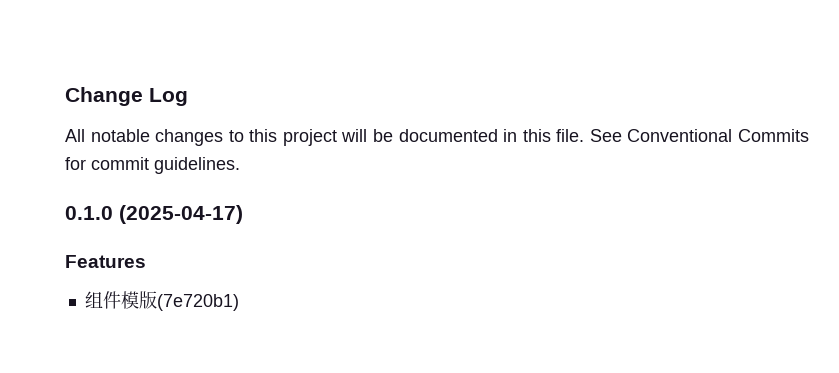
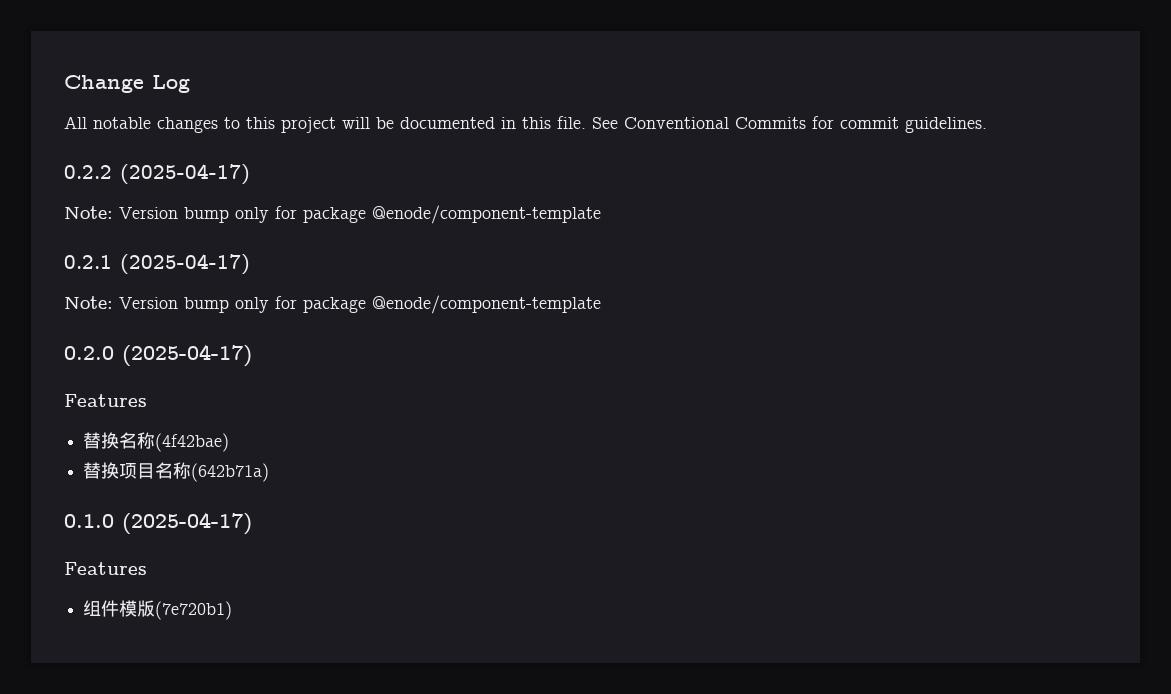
(240, 165) none -> [64,164,250,185] [64,205,601,224] [64,254,250,275] [64,295,601,314] [64,344,252,367] [64,394,147,407] [83,432,230,452] [83,462,270,482] // 0.2.2 (2025-04-17) // Note: Version bump only for package @enode/component-template // 0.2.1 (2025-04-17) // Note: Version bump only for package @enode/component-template // 0.2.0 (2025-04-17) // Features // 替换名称(4f42bae) // 替换项目名称(642b71a)

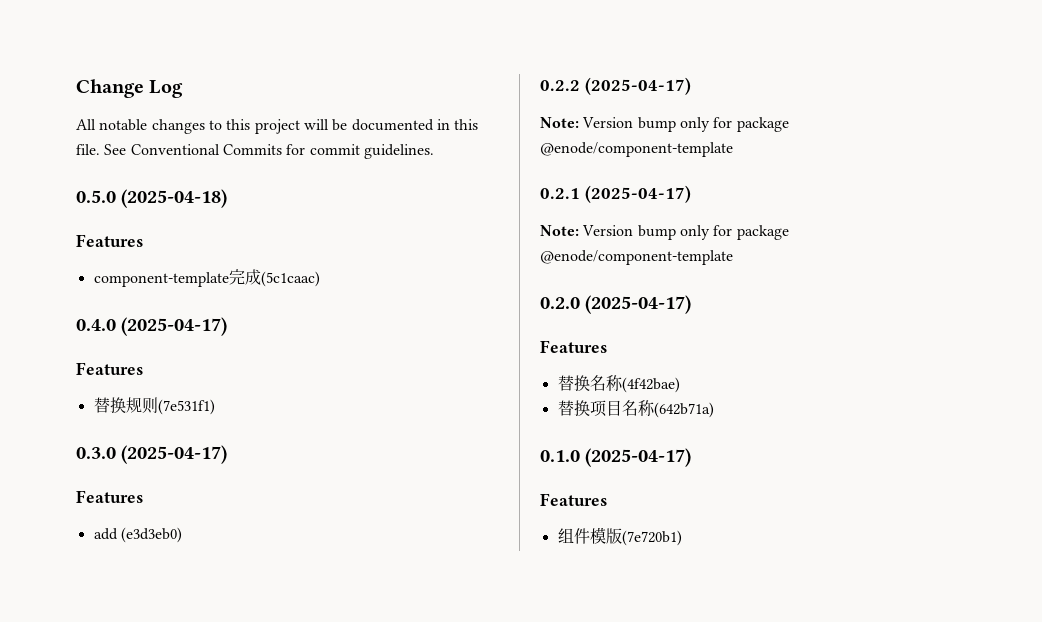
(987, 125) none -> [76,189,228,208] [76,234,143,247] [93,269,320,287] [76,317,228,336] [76,362,143,375] [93,397,215,415] [76,445,228,464] [76,490,143,503] [93,527,182,543] // 0.5.0 (2025-04-18) // Features // component-template完成(5c1caac) // 0.4.0 (2025-04-17) // Features // 替换规则(7e531f1) // 0.3.0 (2025-04-17) // Features // add (e3d3eb0)

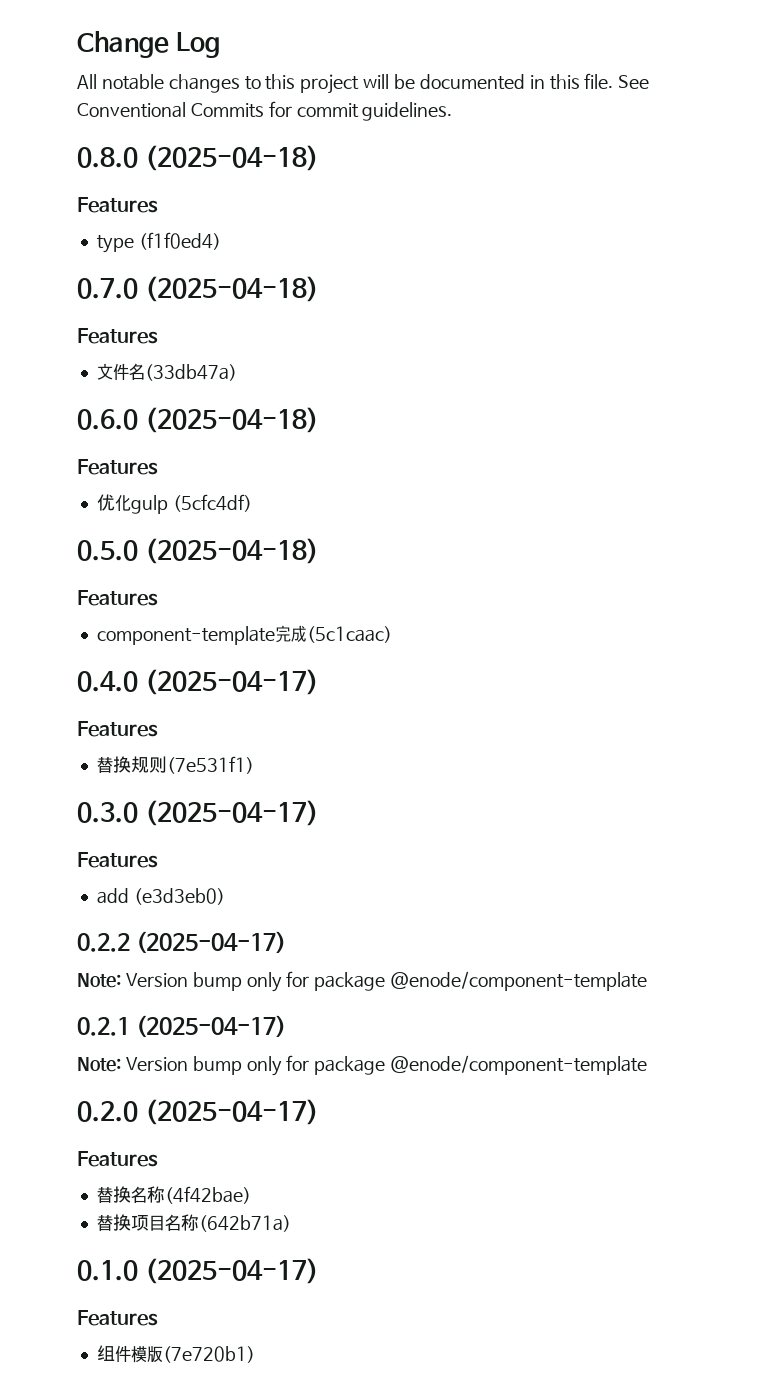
(434, 151) none -> [77,145,319,171] [77,197,158,213] [96,232,221,253] [77,276,319,302] [77,328,158,344] [96,363,237,381] [77,407,319,433] [77,459,158,475] [96,494,252,514] // 0.8.0 (2025-04-18) // Features // type (f1f0ed4) // 0.7.0 (2025-04-18) // Features // 文件名(33db47a) // 0.6.0 (2025-04-18) // Features // 优化gulp (5cfc4df)

